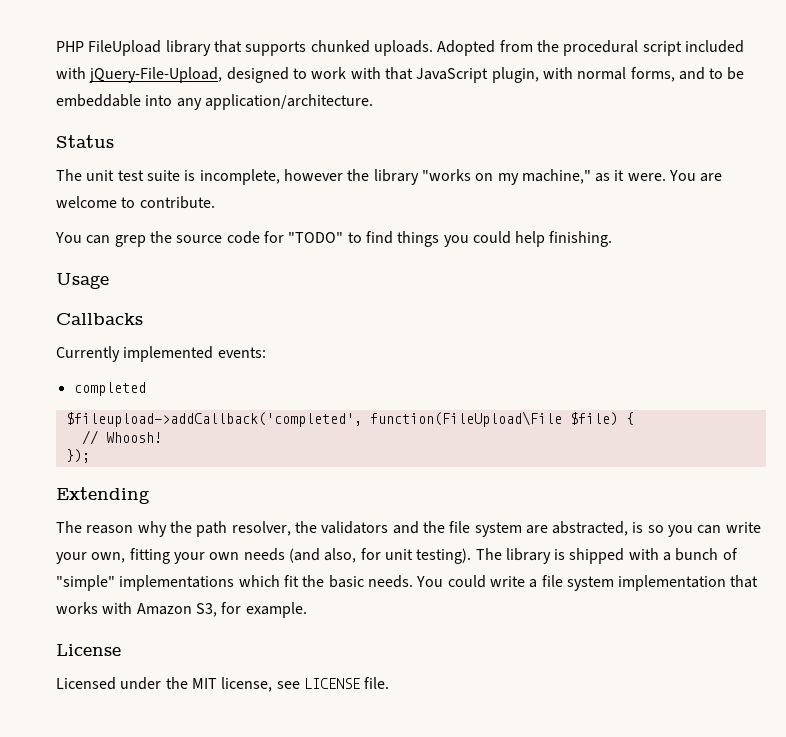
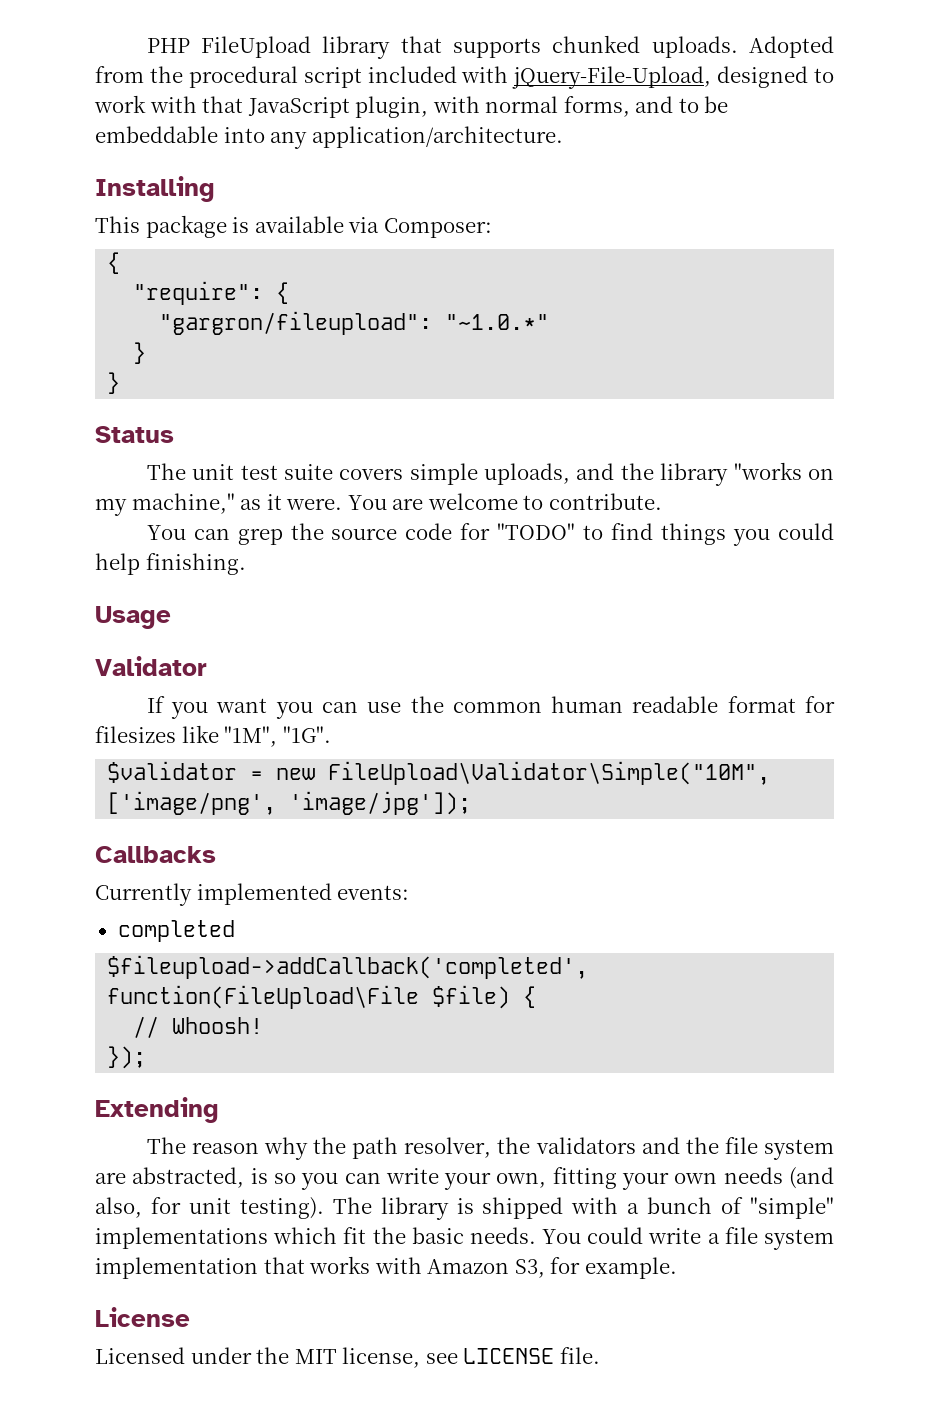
(373, 102) none -> [95,176,215,202] [95,215,492,238] [107,252,121,274] [133,281,290,305] [159,311,550,335] [133,342,147,364] [107,372,121,394] // Installing // This package is available via Composer: // { // "require": { // "gargron/fileupload": "~1.0.*" // } // }
[184,169,343,185] is incomplete, however -> [339,463,615,485] covers simple uploads, and
(109, 281) none -> [95,656,207,676] [146,696,836,719] [95,725,331,747] [107,761,771,785] [107,791,472,815] // Validator // If you want you can use the common human readable format for filesizes like "1M", "1G". // $validator = new FileUpload\Validator\Simple("10M", ['image/png', 'image/jpg']);

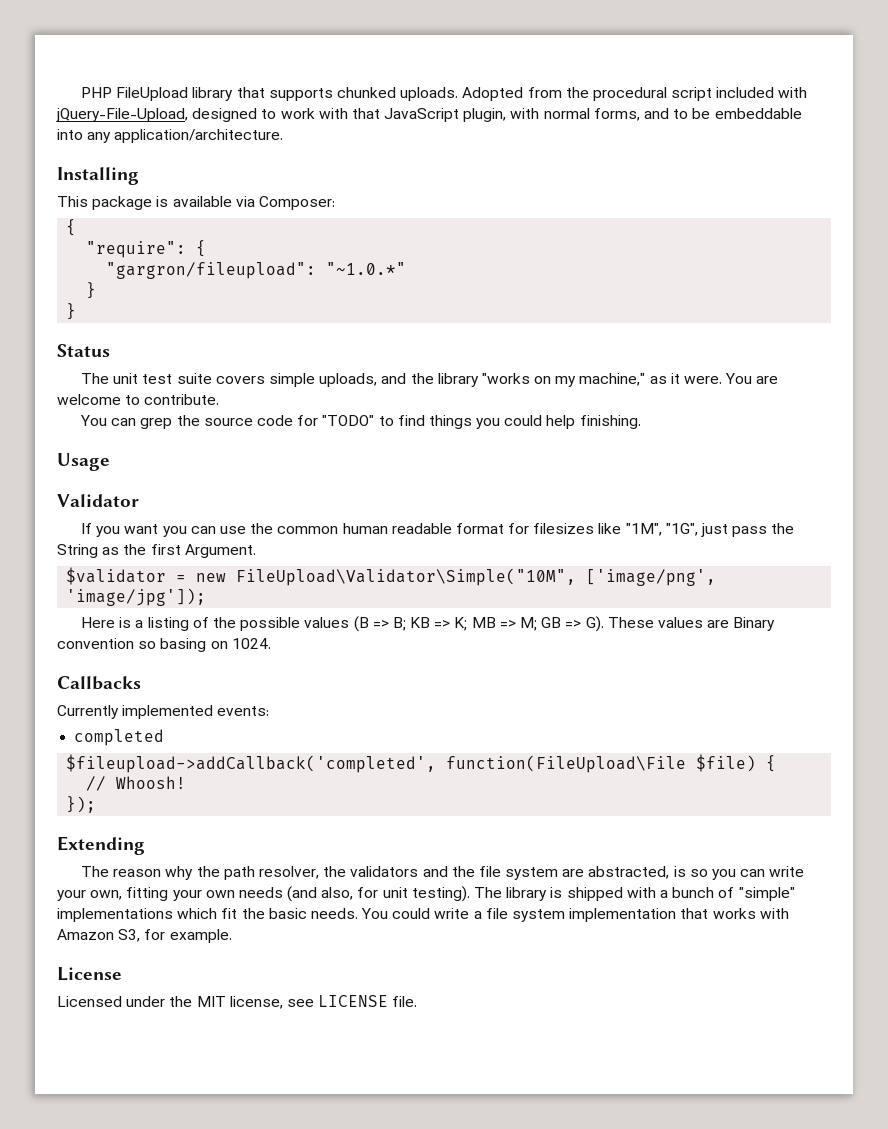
[282,726,331,743] "1G". -> [665,523,795,537] [57,544,256,558] "1G", just pass the String as the first Argument.
(472, 803) none -> [81,616,776,632] [57,638,271,652] // Here is a listing of the possible values (B => B; KB => K; MB => M; GB => G). These values are Binary convention so basing on 1024.

